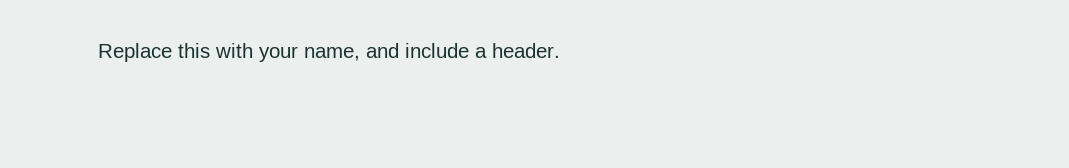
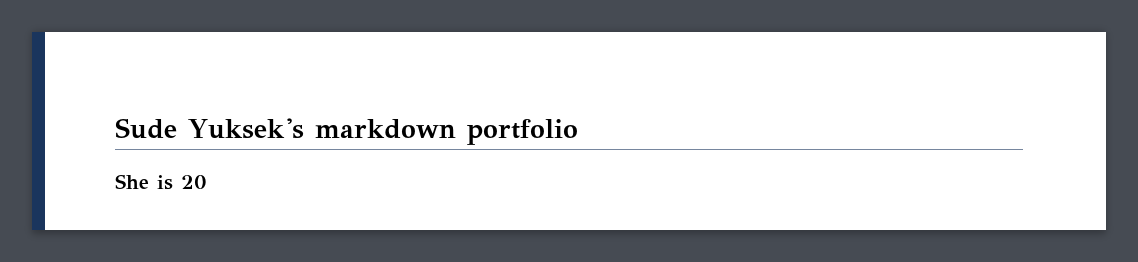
[98,43,560,62] Replace this with your name, and include a header. -> [115,118,578,145] [115,174,207,190] Sude Yuksek's markdown portfolio // She is 20

